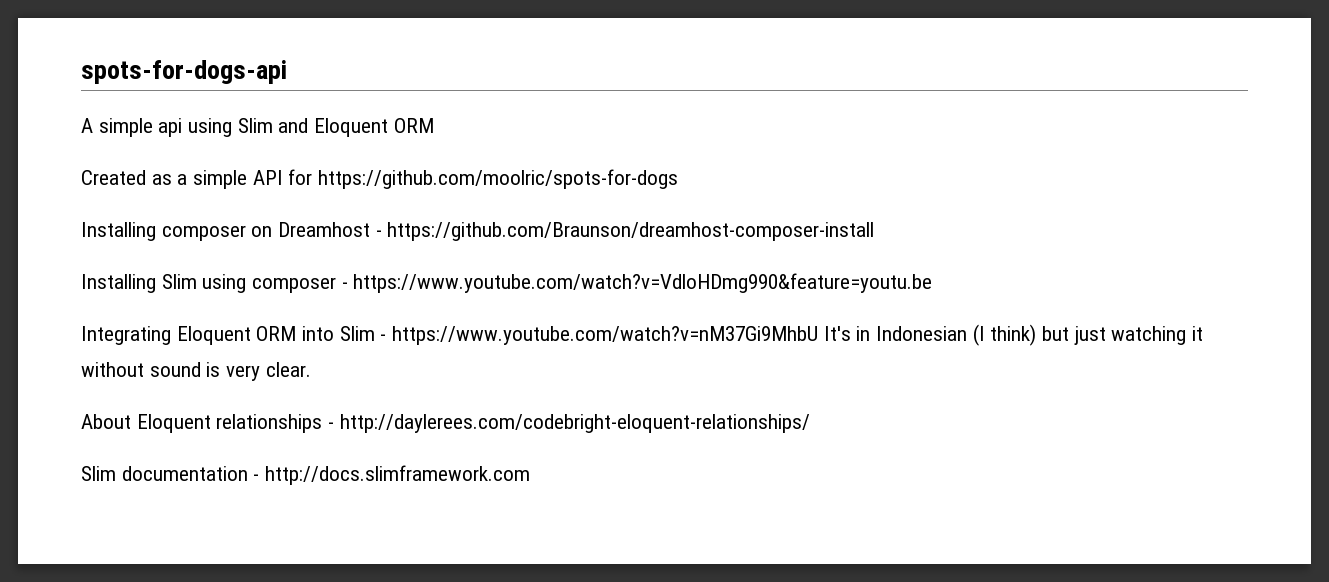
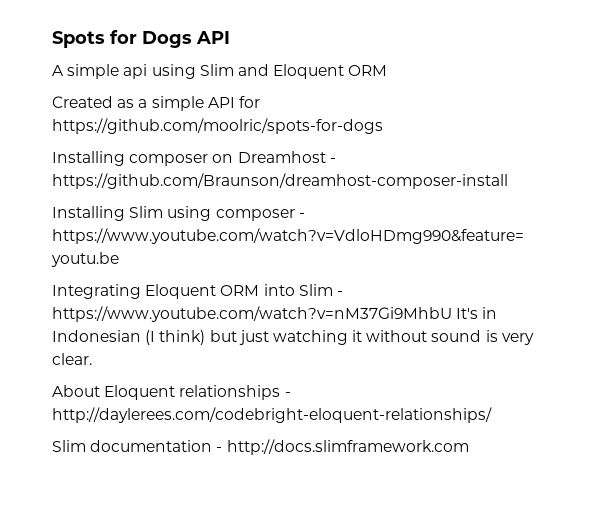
[81,60,287,84] spots-for-dogs-api -> [52,30,230,48] Spots for Dogs API

